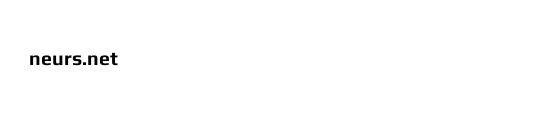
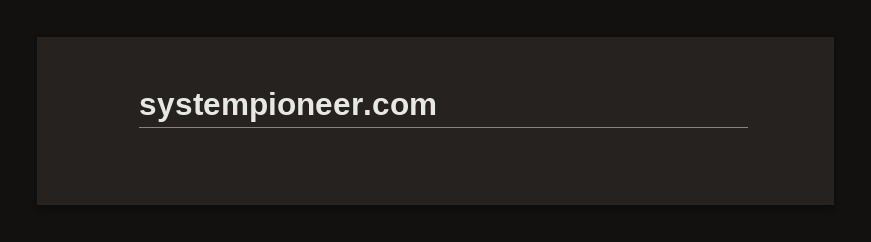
[29,52,118,66] neurs.net -> [139,92,437,122] systempioneer.com

